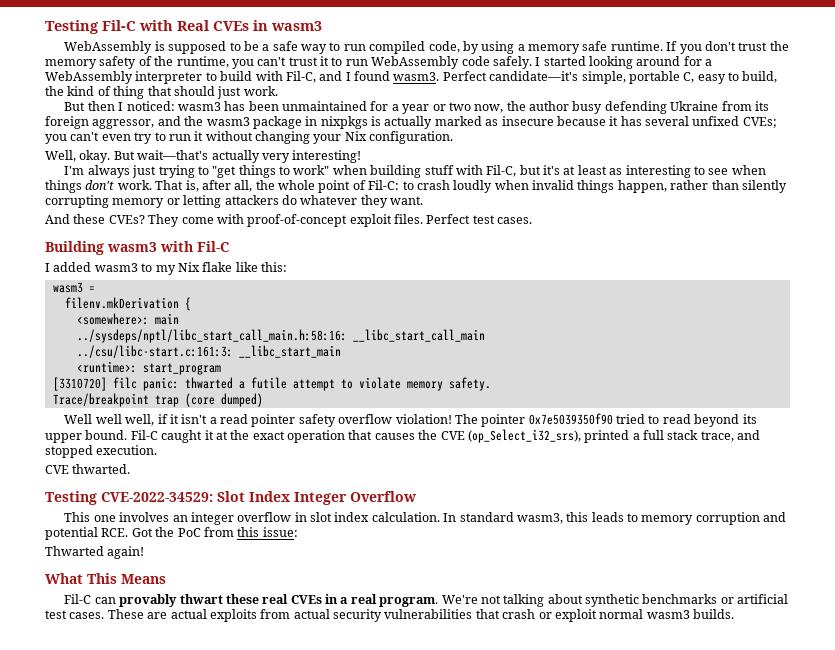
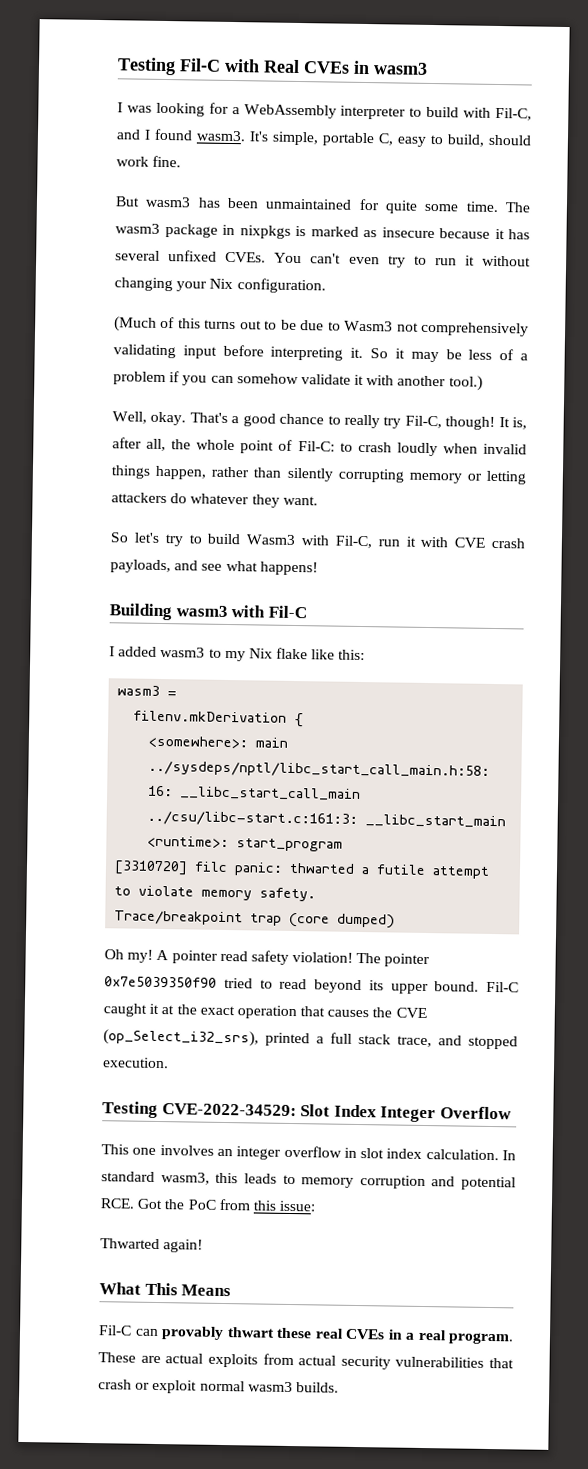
[64,41,789,54] [45,56,681,69] WebAssembly is supposed to be a safe way to run compiled code, by using a memory safe runtime. If you don't trust the memory safety of the runtime, you can't trust it to run WebAssembly code safely. I started looking around -> [117,102,205,117] I was looking
[442,71,579,81] Perfect candidate—it's -> [249,131,269,142] It's
[45,86,278,99] [64,101,175,111] the kind of thing that should just work. // But then I noticed: -> [488,134,532,146] [116,155,182,168] [115,196,140,207] should work fine. // But
[391,101,769,114] [45,116,204,129] a year or two now, the author busy defending Ukraine from its foreign aggressor, and the -> [385,200,531,214] quite some time. The
[384,116,433,129] actually -> (306, 231) none
[742,117,777,128] [45,134,67,144] CVEs; you -> [225,251,303,264] CVEs. You
[45,150,362,163] [64,165,766,178] [45,180,184,193] Well, okay. But wait—that's actually very interesting! // I'm always just trying to "get things to work" when building stuff with Fil-C, but it's at least as interesting to see when things don't work. That -> [114,316,529,337] [113,344,528,363] [113,371,483,391] [112,411,510,430] (Much of this turns out to be due to Wasm3 not comprehensively validating input before interpreting it. So it may be less of a problem if you can somehow validate it with another tool.) // Well, okay. That's a good chance to really try Fil-C, though! It
[45,214,533,227] And these CVEs? They come with proof-of-concept exploit files. Perfect test cases. -> [110,532,525,549] [110,559,318,576] So let's try to build Wasm3 with Fil-C, run it with CVE crash payloads, and see what happens!
[64,414,393,427] Well well well, if it isn't a read pointer safety overflow -> [104,949,289,965] Oh my! A pointer read safety
[45,464,131,474] // CVE thwarted. -> (169, 1063) none
[441,594,789,607] [45,610,105,619] We're not talking about synthetic benchmarks or artificial test cases. -> (514, 1338) none

